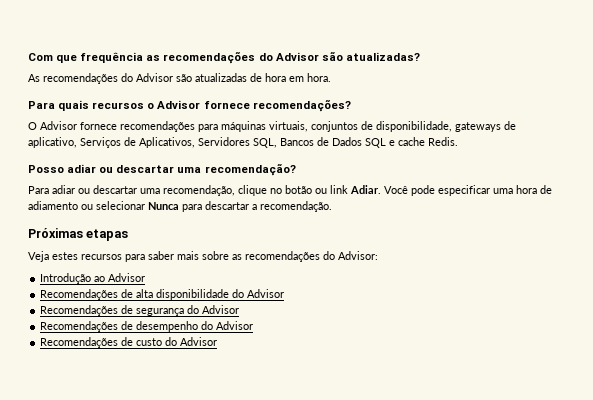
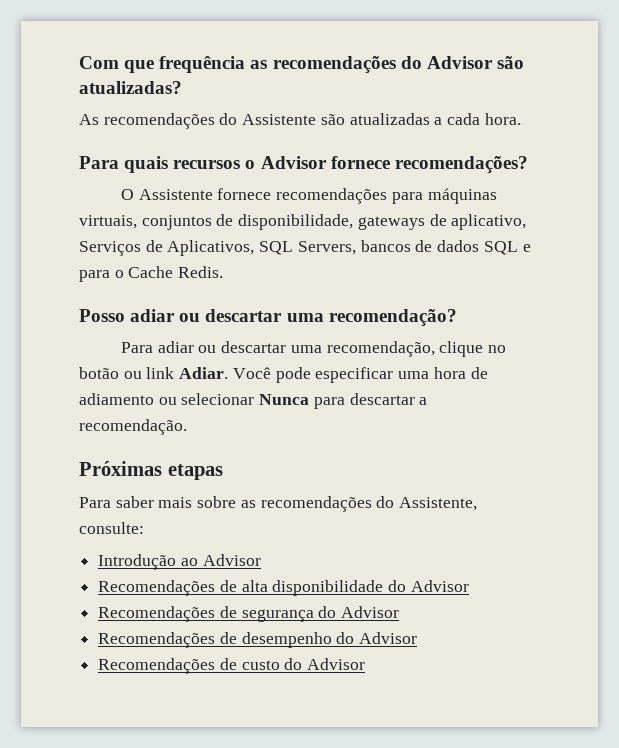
[136,73,173,82] Advisor -> [242,114,317,125] Assistente
[250,73,304,82] de hora em -> [434,113,481,125] a cada
[40,121,77,130] Advisor -> [138,189,213,200] Assistente
[198,137,425,148] Servidores SQL, Bancos de Dados SQL e cache -> [259,240,531,255] [79,266,174,282] SQL Servers, bancos de dados SQL e para o Cache
[28,251,145,262] Veja estes recursos para -> [79,497,111,508] Para
[338,251,378,260] Advisor: -> [399,497,478,511] [79,522,144,534] Assistente, consulte:

